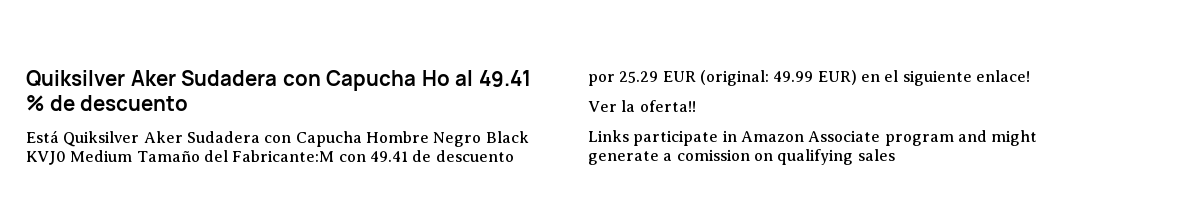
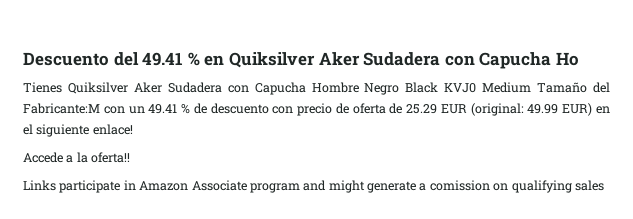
(26, 78) none -> [23,52,225,66] Descuento del 49.41 % en
[455,70,531,87] [26,95,189,111] [26,130,59,143] al 49.41 % de descuento // Está -> [23,82,62,93] // Tienes
[369,150,514,162] [588,74,615,86] 49.41 de descuento por -> [128,103,403,116] un 49.41 % de descuento con precio de oferta de
[588,101,617,112] Ver -> [23,152,74,163] Accede a

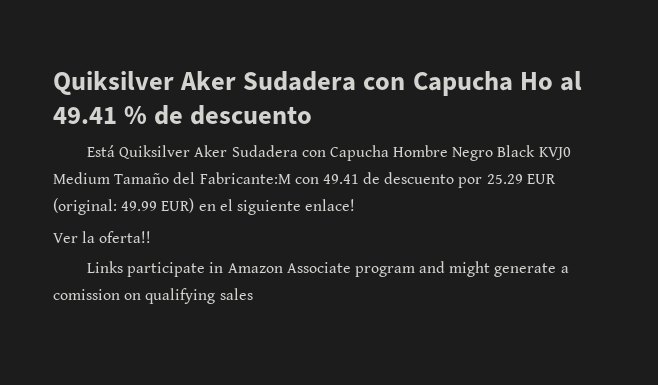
[23,52,225,66] Descuento del 49.41 % en -> (53, 83) none
[23,82,62,93] // Tienes -> [559,71,582,91] [53,105,313,125] [86,145,115,157] al 49.41 % de descuento // Está
[128,103,403,116] un 49.41 % de descuento con precio de oferta de -> [322,172,483,188] 49.41 de descuento por
[23,152,74,163] Accede a -> [53,233,78,243] Ver

